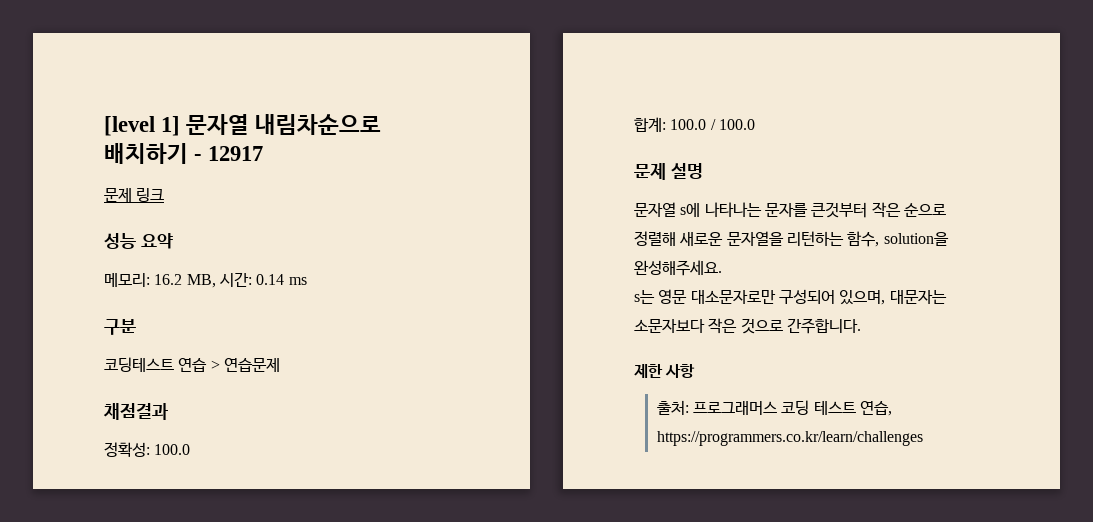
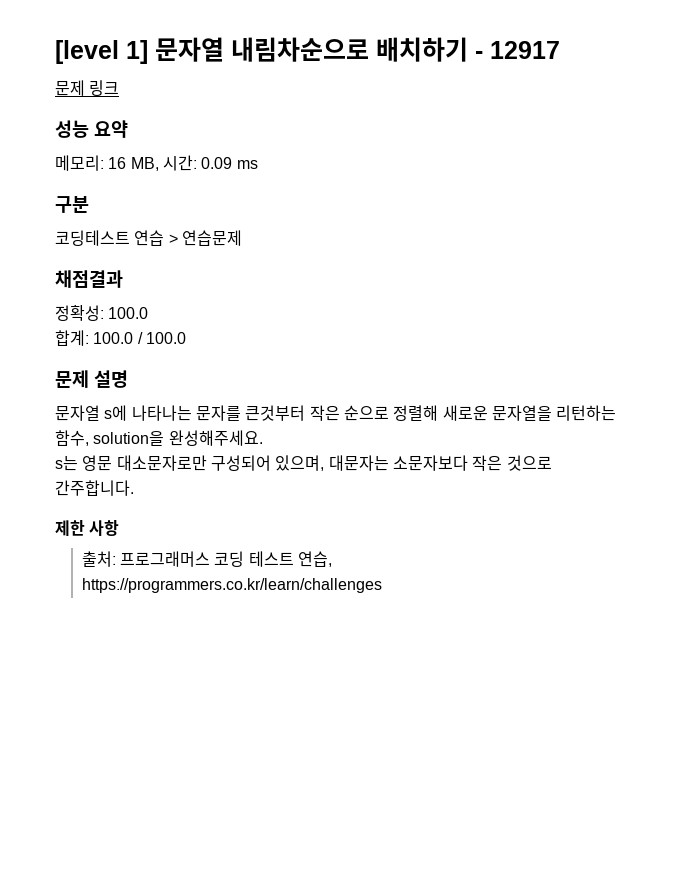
[154,274,183,285] 16.2 -> [108,157,127,169] 16
[256,274,285,285] 0.14 -> [201,157,233,169] 0.09

